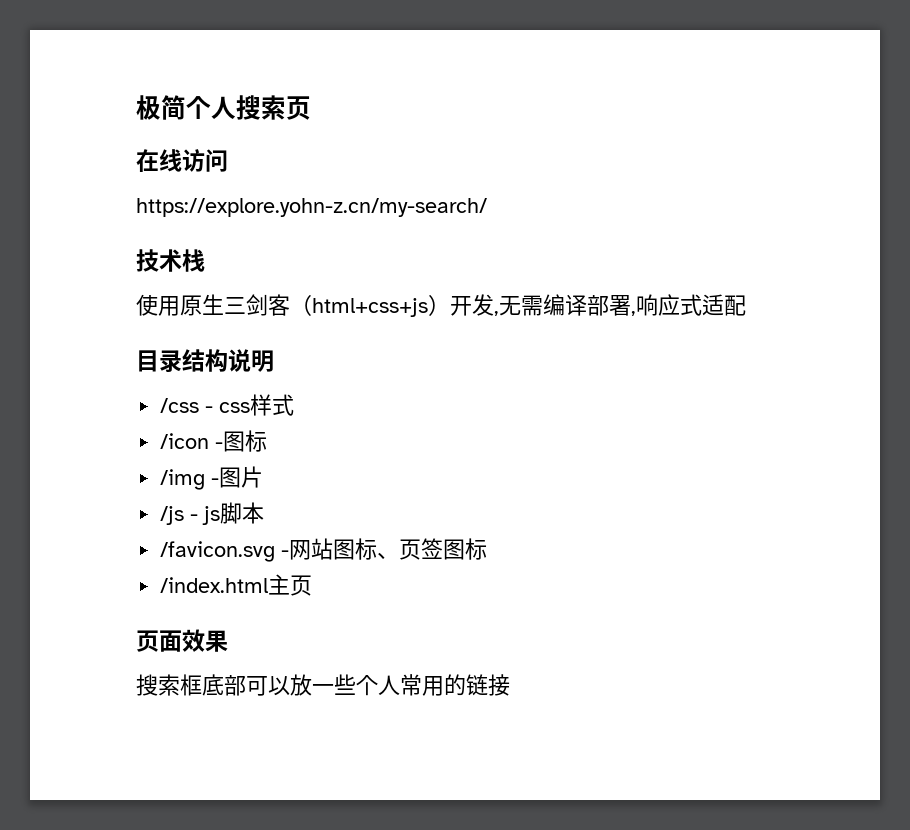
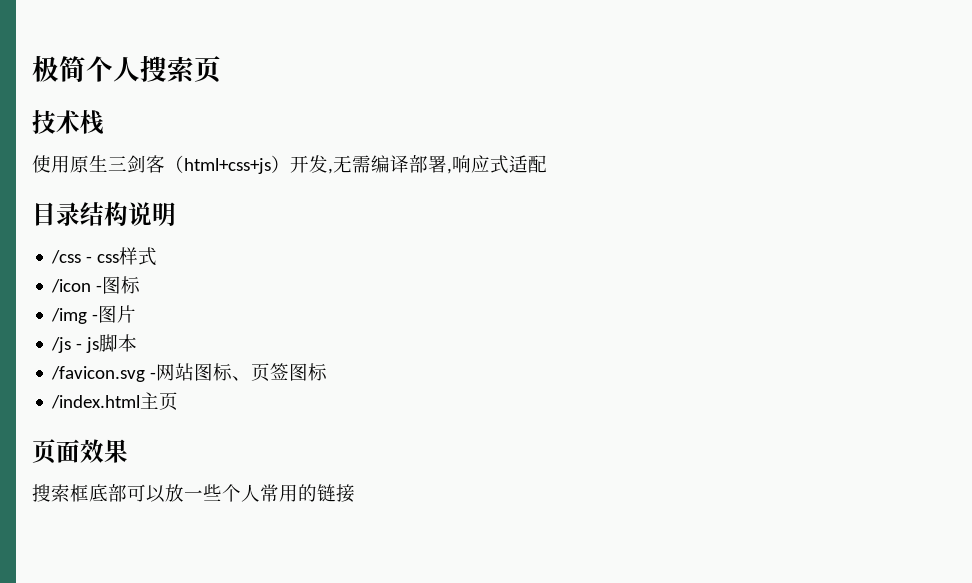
[136,149,228,172] [136,198,487,217] // 在线访问 // https://explore.yohn-z.cn/my-search/ -> (221, 69) none

